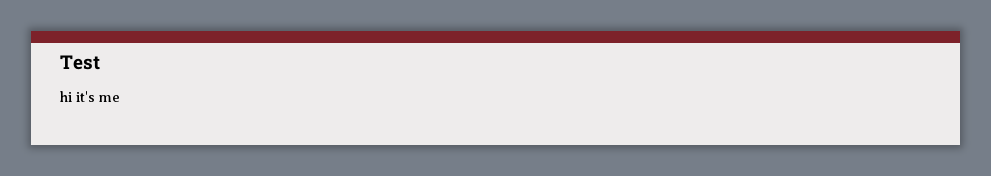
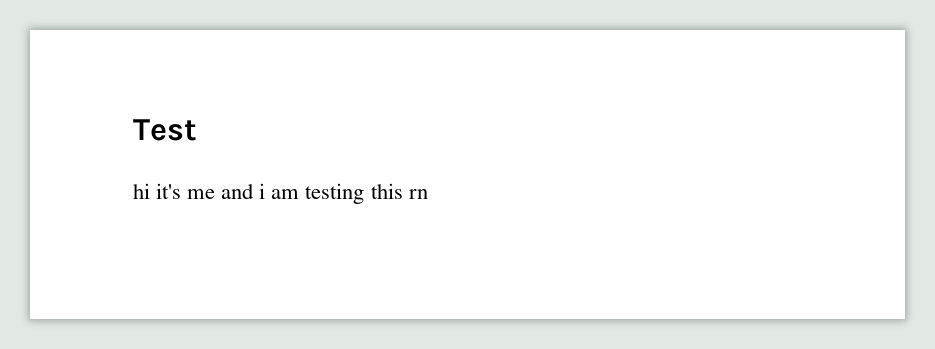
(120, 98) none -> [221,183,428,204] and i am testing this rn

